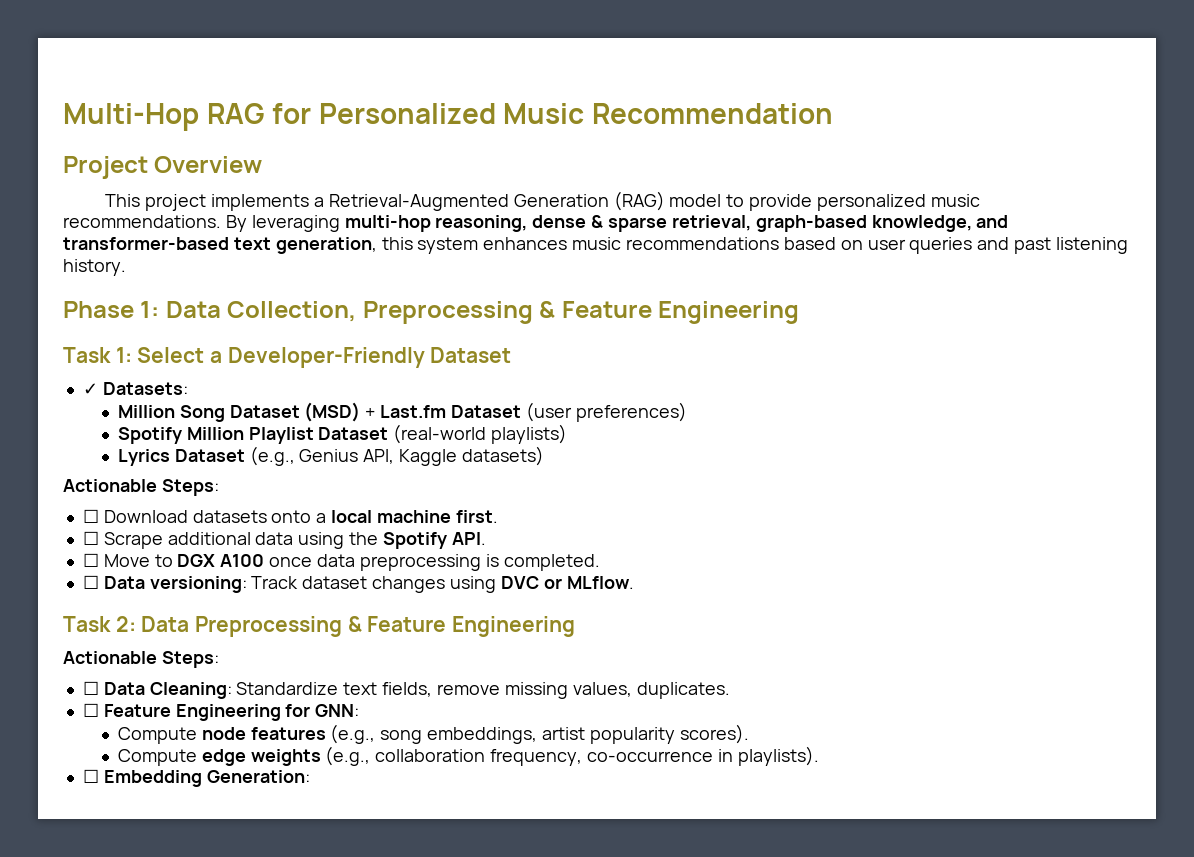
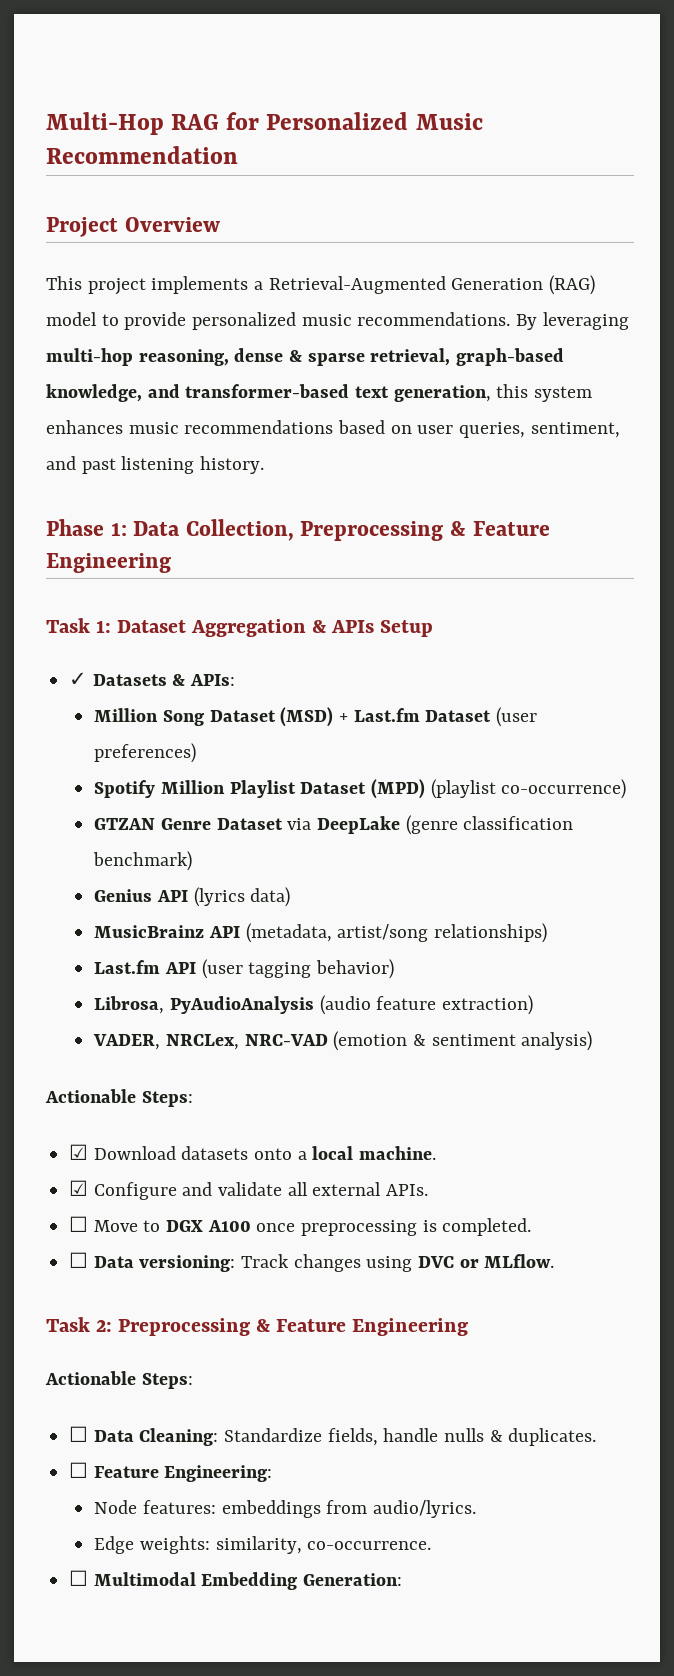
[909,237,973,254] queries -> [459,422,620,438] queries, sentiment,
[137,347,512,368] [82,382,188,395] Select a Developer-Friendly Dataset // ✓ Datasets: -> [117,619,434,637] [69,672,236,686] Dataset Aggregation & APIs Setup // ✓ Datasets & APIs:
[393,424,568,444] [117,446,544,466] [63,479,219,496] [82,509,99,523] (real-world playlists) // Lyrics Dataset (e.g., Genius API, Kaggle datasets) // Actionable Steps: // ☐ -> [370,779,627,799] [94,815,574,835] [93,851,193,871] [94,887,291,907] [94,923,547,943] [94,959,394,979] [94,995,533,1015] [93,1031,593,1051] [45,1089,193,1107] [69,1144,89,1160] (MPD) (playlist co-occurrence) // GTZAN Genre Dataset via DeepLake (genre classification benchmark) // Genius API (lyrics data) // MusicBrainz API (metadata, artist/song relationships) // Last.fm API (user tagging behavior) // Librosa, PyAudioAnalysis (audio feature extraction) // VADER, NRCLex, NRC-VAD (emotion & sentiment analysis) // Actionable Steps: // ☑
[376,510,498,523] [82,531,486,549] machine first. // ☐ Scrape additional data using the Spotify API. -> [359,1146,437,1160] [69,1180,429,1200] machine. // ☑ Configure and validate all external APIs.
[316,554,355,567] data -> (296, 1227) none
[302,576,368,589] dataset -> (290, 1261) none
[141,616,190,632] Data -> (113, 1326) none
[343,682,730,699] [82,703,360,721] [117,724,749,744] [117,746,819,766] [82,769,99,783] text fields, remove missing values, duplicates. // ☐ Feature Engineering for GNN: // Compute node features (e.g., song embeddings, artist popularity scores). // Compute edge weights (e.g., collaboration frequency, co-occurrence in playlists). // ☐ -> [327,1428,597,1446] [69,1462,273,1482] [94,1500,476,1518] [94,1536,432,1554] [69,1570,196,1586] fields, handle nulls & duplicates. // ☐ Feature Engineering: // Node features: embeddings from audio/lyrics. // Edge weights: similarity, co-occurrence. // ☐ Multimodal

